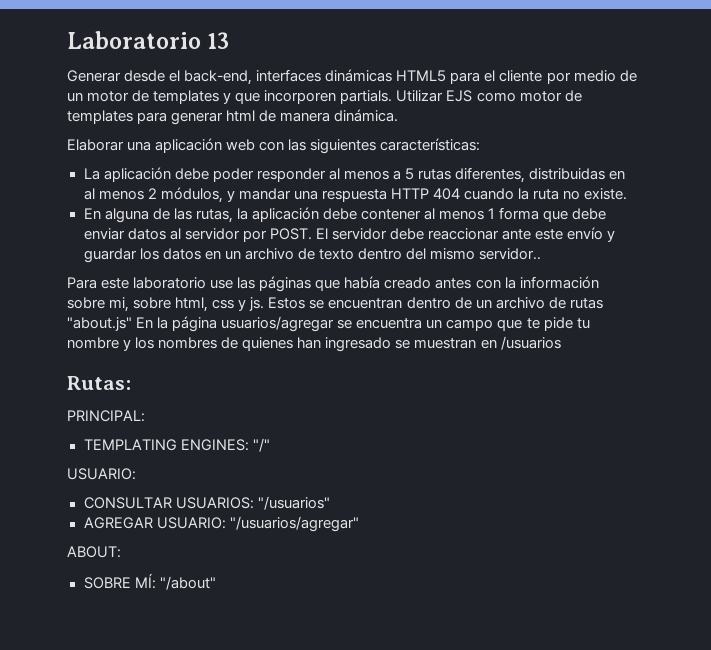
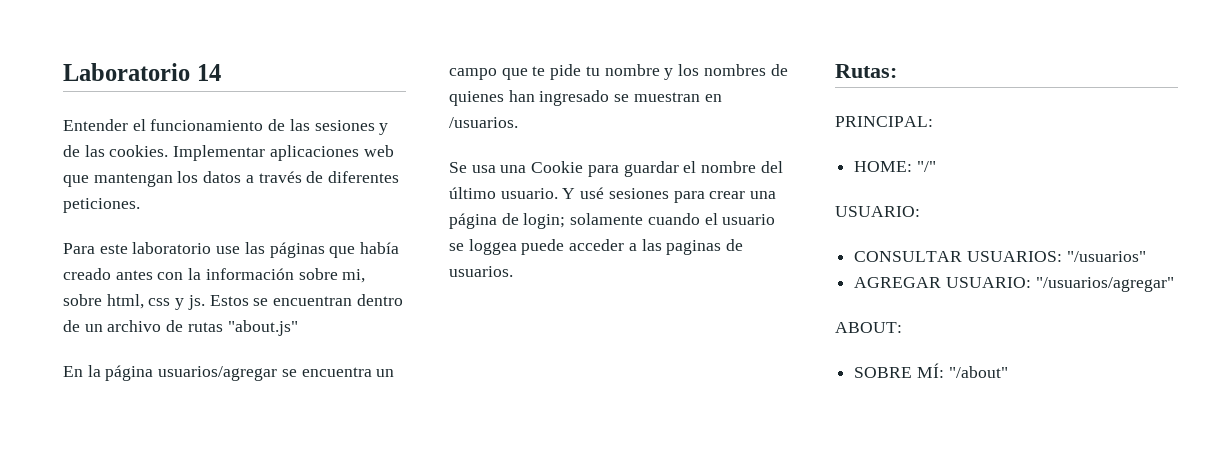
[207,32,230,49] [67,69,637,85] [67,90,582,104] [67,109,399,125] [67,138,481,154] [83,167,626,183] [83,187,628,203] [83,207,607,223] [83,227,616,242] [83,248,542,263] 13 // Generar desde el back-end, interfaces dinámicas HTML5 para el cliente por medio de un motor de templates y que incorporen partials. Utilizar EJS como motor de templates para generar html de manera dinámica. // Elaborar una aplicación web con las siguientes características: // La aplicación debe poder responder al menos a 5 rutas diferentes, distribuidas en al menos 2 módulos, y mandar una respuesta HTTP 404 cuando la ruta no existe. // En alguna de las rutas, la aplicación debe contener al menos 1 forma que debe enviar datos al servidor por POST. El servidor debe reaccionar ante este envío y guardar los datos en un archivo de texto dentro del mismo servidor.. -> [196,64,221,81] [63,119,389,135] [63,145,394,161] [63,171,400,187] [63,198,140,213] 14 // Entender el funcionamiento de las sesiones y de las cookies. Implementar aplicaciones web que mantengan los datos a través de diferentes peticiones.
(132, 324) none -> (298, 328) //
[500,336,561,350] /usuarios -> [449,117,518,128] [449,161,783,177] [449,187,777,203] [449,213,776,229] [449,239,744,255] [449,266,513,277] /usuarios. // Se usa una Cookie para guardar el nombre del último usuario. Y usé sesiones para crear una página de login; solamente cuando el usuario se loggea puede acceder a las paginas de usuarios.
[83,439,249,451] TEMPLATING ENGINES: -> [854,161,913,172] HOME:

